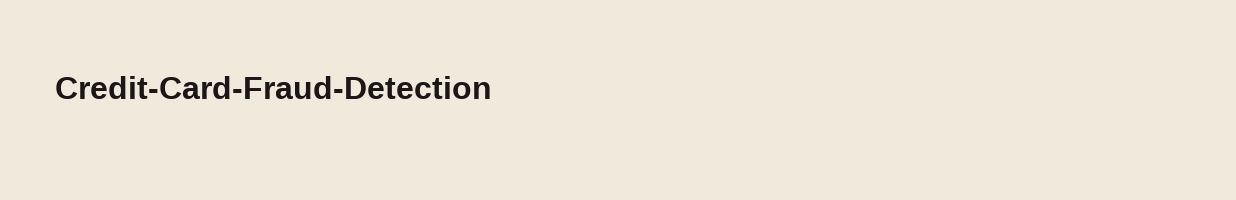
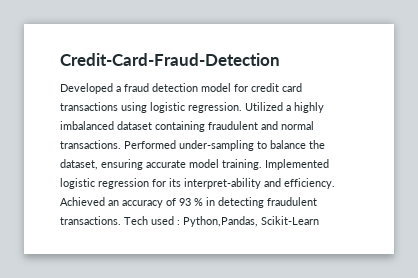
(492, 87) none -> [60,83,302,94] [60,102,324,113] [60,121,314,132] [60,140,325,151] [60,159,329,170] [60,178,335,189] [60,197,317,208] [60,216,319,227] // Developed a fraud detection model for credit card transactions using logistic regression. Utilized a highly imbalanced dataset containing fraudulent and normal transactions. Performed under-sampling to balance the dataset, ensuring accurate model training. Implemented logistic regression for its interpret-ability and efficiency. Achieved an accuracy of 93 % in detecting fraudulent transactions. Tech used : Python,Pandas, Scikit-Learn

